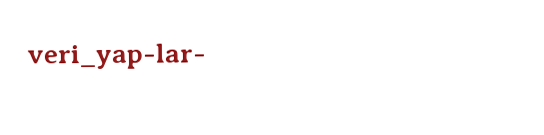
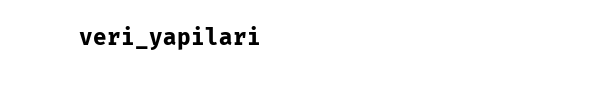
[26,43,207,70] veri_yap-lar- -> [79,26,261,50] veri_yapilari

